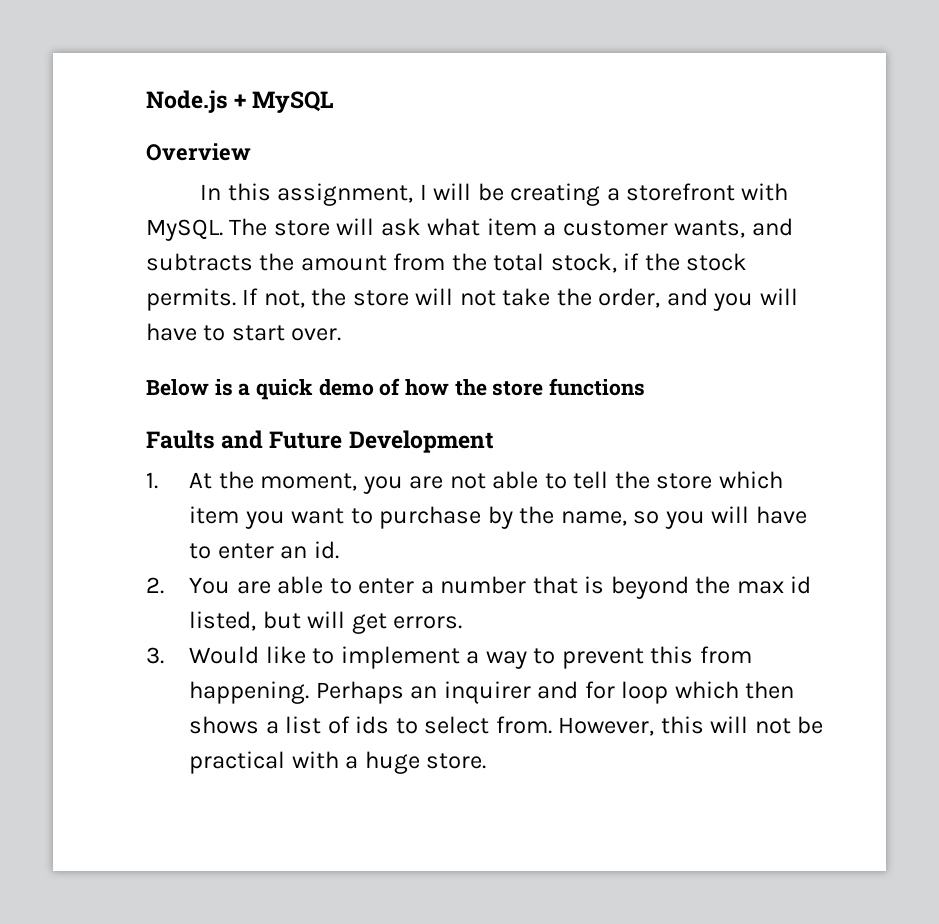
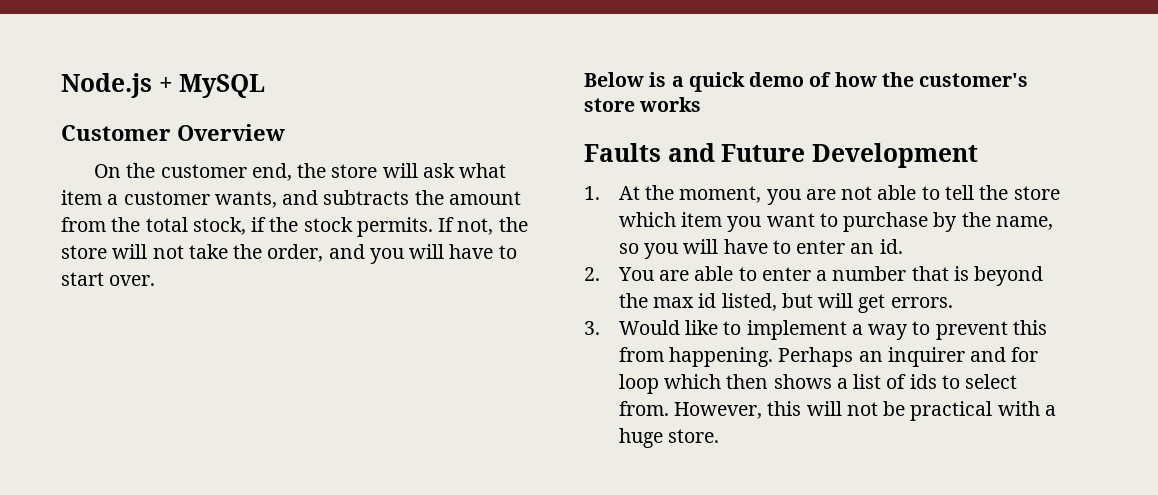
(334, 102) none -> [61,125,171,141] Customer
[200,183,789,206] [146,218,268,241] In this assignment, I will be creating a storefront with MySQL. The -> [93,163,327,181] On the customer end, the
[492,378,646,396] store functions -> [919,73,1029,87] [584,97,702,112] customer's store works

